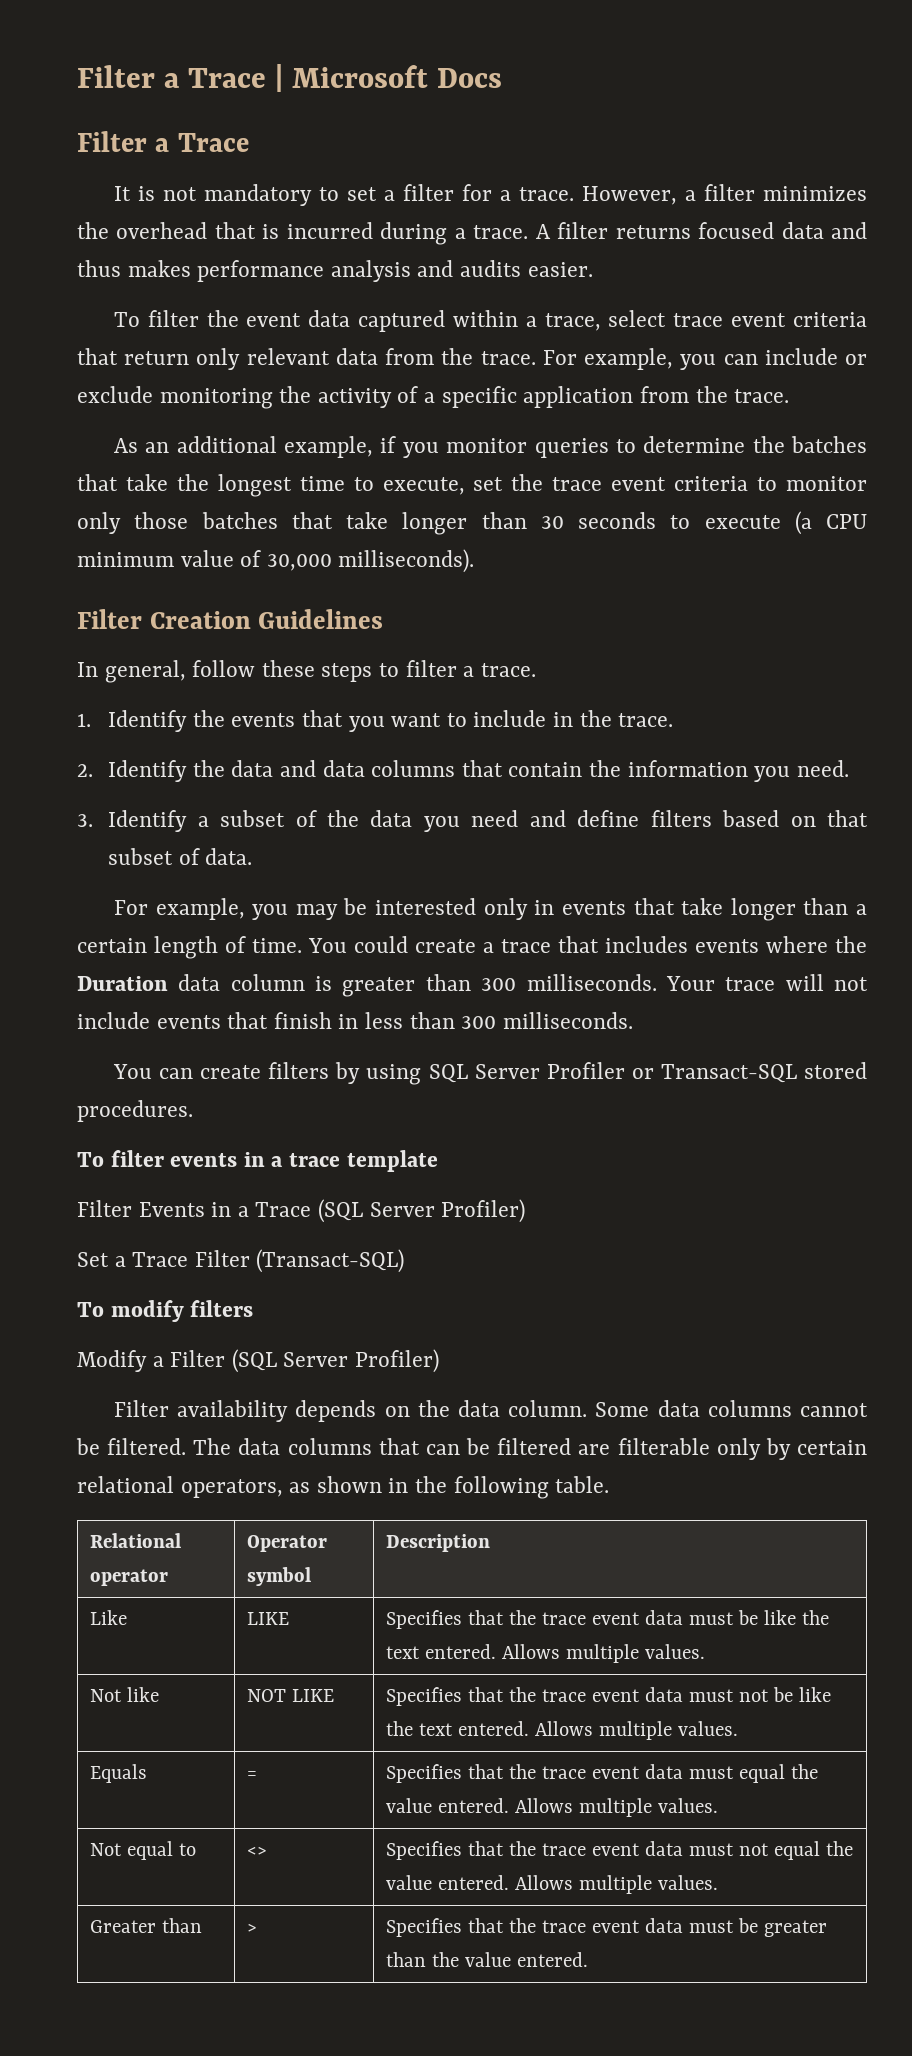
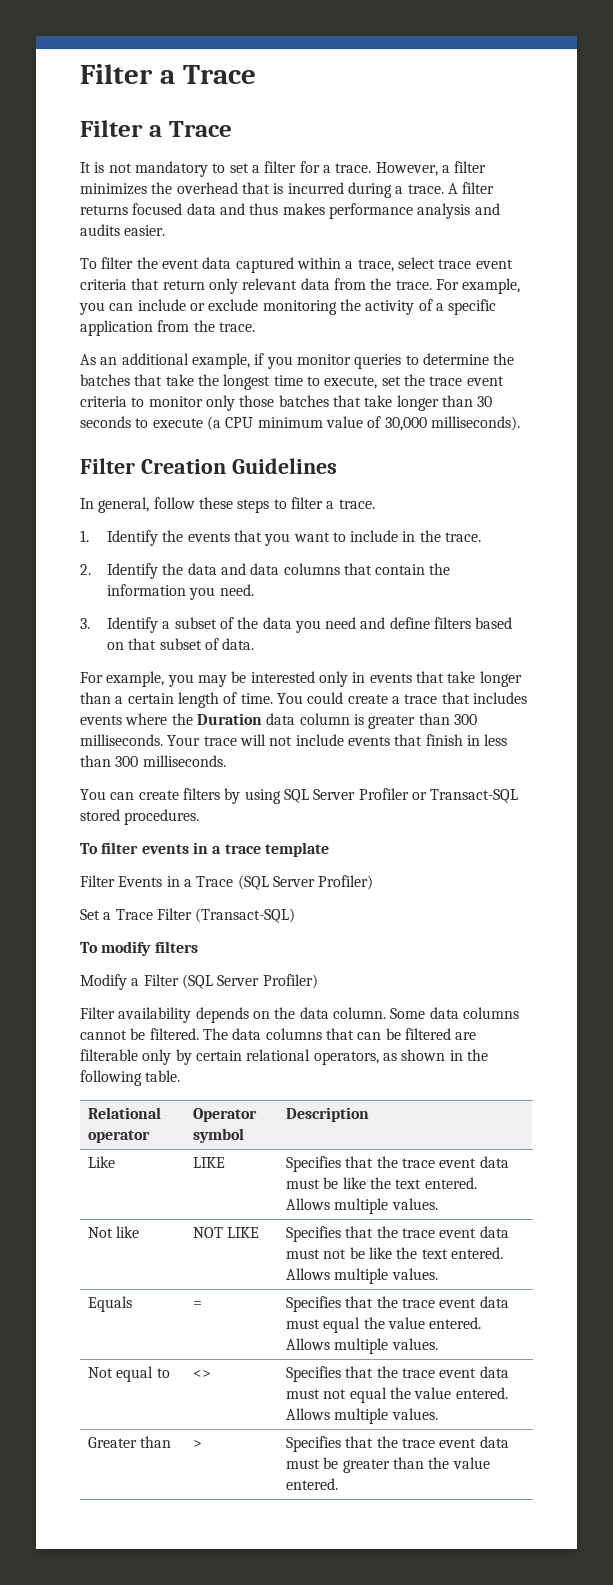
[77,64,503,92] Filter a Trace | Microsoft Docs -> [80,64,256,84] Filter a Trace

